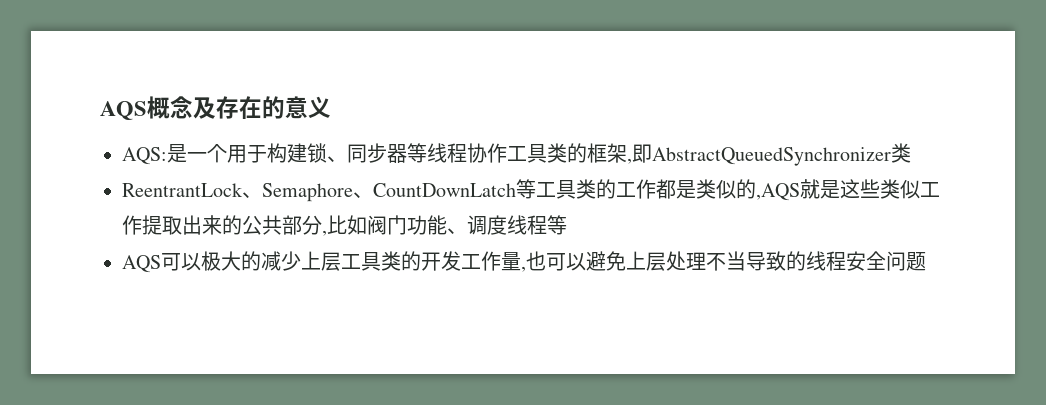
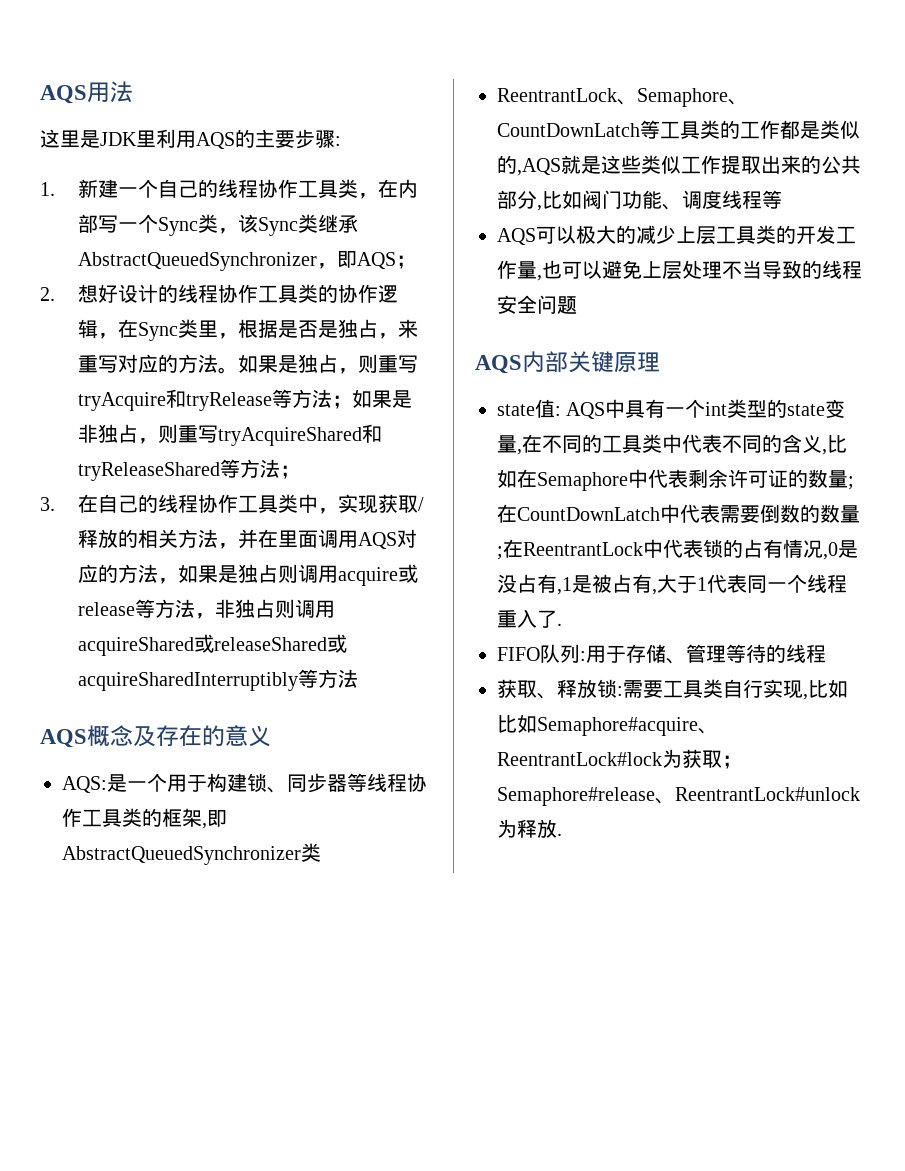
[100,101,147,120] AQS -> [40,81,133,104] [40,129,341,149] [40,179,418,199] [77,214,358,236] [77,251,416,271] [40,284,398,303] [77,319,418,341] [77,354,418,374] [77,389,412,411] [77,424,382,446] [77,459,300,481] [40,494,424,514] [77,529,417,549] [77,564,418,586] [77,599,335,619] [77,634,347,656] [77,669,358,691] [40,729,87,748] AQS用法 // 这里是JDK里利用AQS的主要步骤: // 1.新建一个自己的线程协作工具类，在内部写一个Sync类，该Sync类继承AbstractQueuedSynchronizer，即AQS； // 2.想好设计的线程协作工具类的协作逻辑，在Sync类里，根据是否是独占，来重写对应的方法。如果是独占，则重写tryAcquire和tryRelease等方法；如果是非独占，则重写tryAcquireShared和tryReleaseShared等方法； // 3.在自己的线程协作工具类中，实现获取/释放的相关方法，并在里面调用AQS对应的方法，如果是独占则调用acquire或release等方法，非独占则调用acquireShared或releaseShared或acquireSharedInterruptibly等方法 // AQS
(926, 261) none -> [475,351,660,374] [497,399,846,419] [497,434,847,455] [497,469,854,491] [497,504,860,523] [497,539,858,560] [497,574,847,595] [497,609,562,628] [497,644,826,664] [497,679,848,700] [497,714,718,736] [497,749,742,769] [497,787,860,806] [497,819,562,838] // AQS内部关键原理 // state值: AQS中具有一个int类型的state变量,在不同的工具类中代表不同的含义,比如在Semaphore中代表剩余许可证的数量;在CountDownLatch中代表需要倒数的数量;在ReentrantLock中代表锁的占有情况,0是没占有,1是被占有,大于1代表同一个线程重入了. // FIFO队列:用于存储、管理等待的线程 // 获取、释放锁:需要工具类自行实现,比如比如Semaphore#acquire、ReentrantLock#lock为获取；Semaphore#release、ReentrantLock#unlock为释放.

